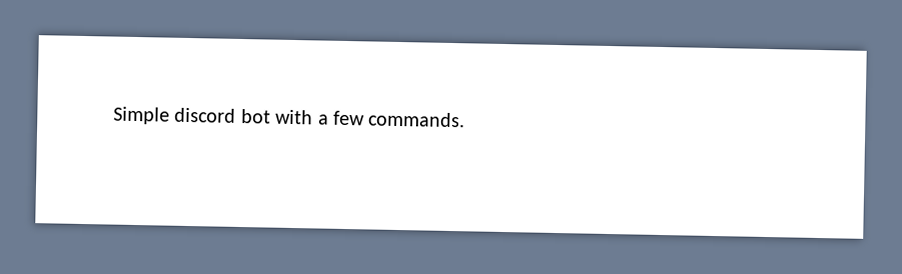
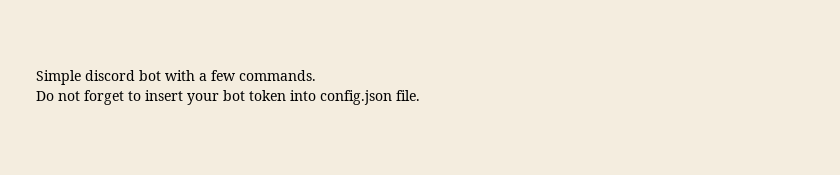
(466, 119) none -> [36,90,420,105] // Do not forget to insert your bot token into config.json file.

